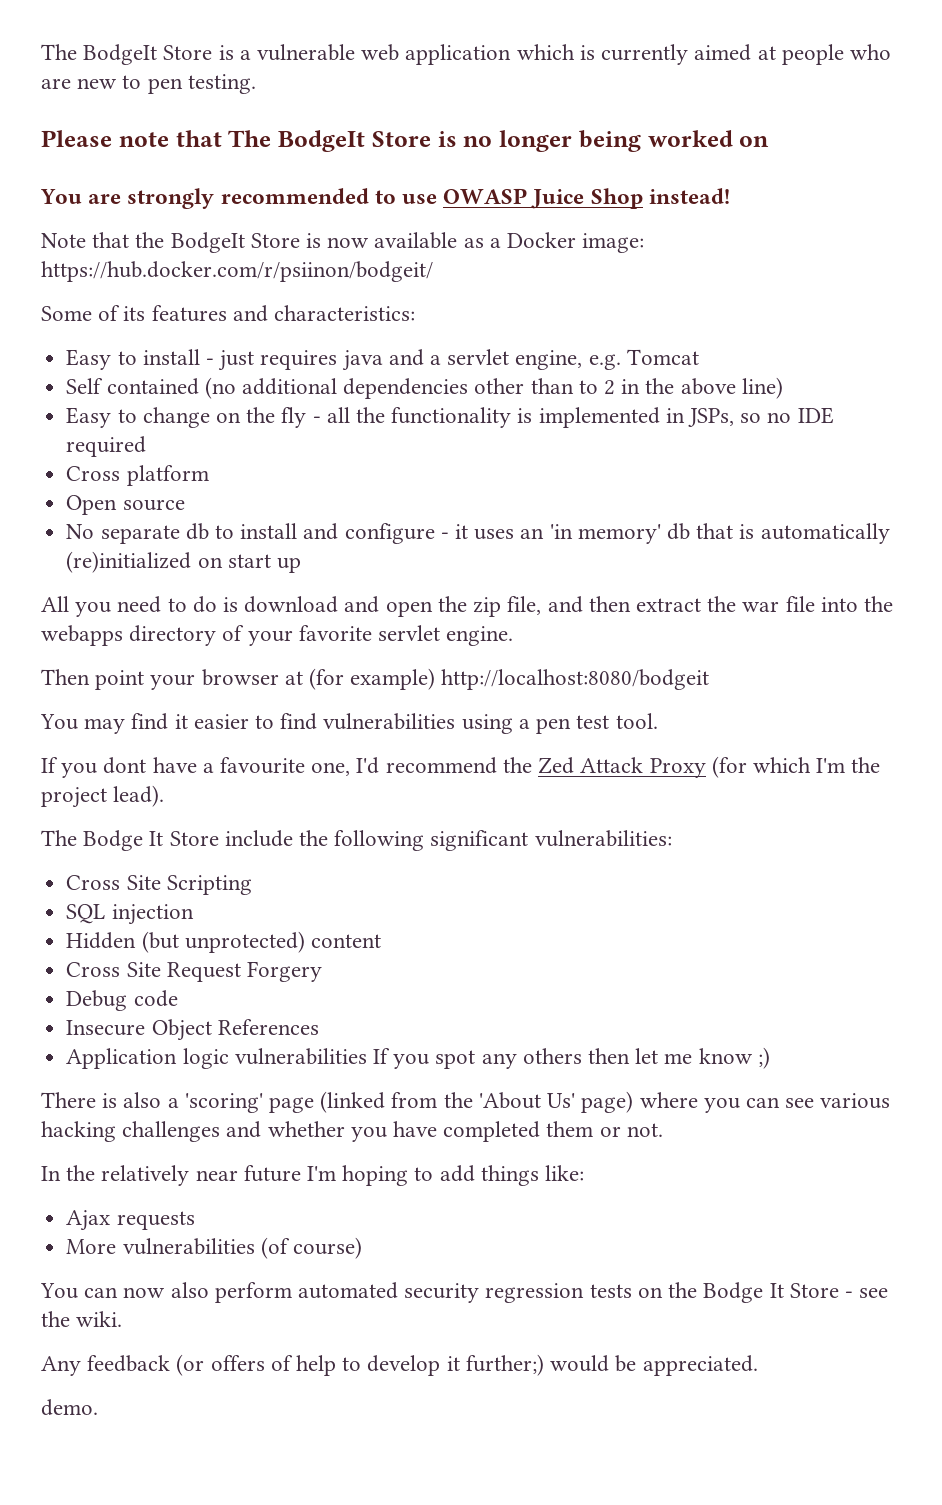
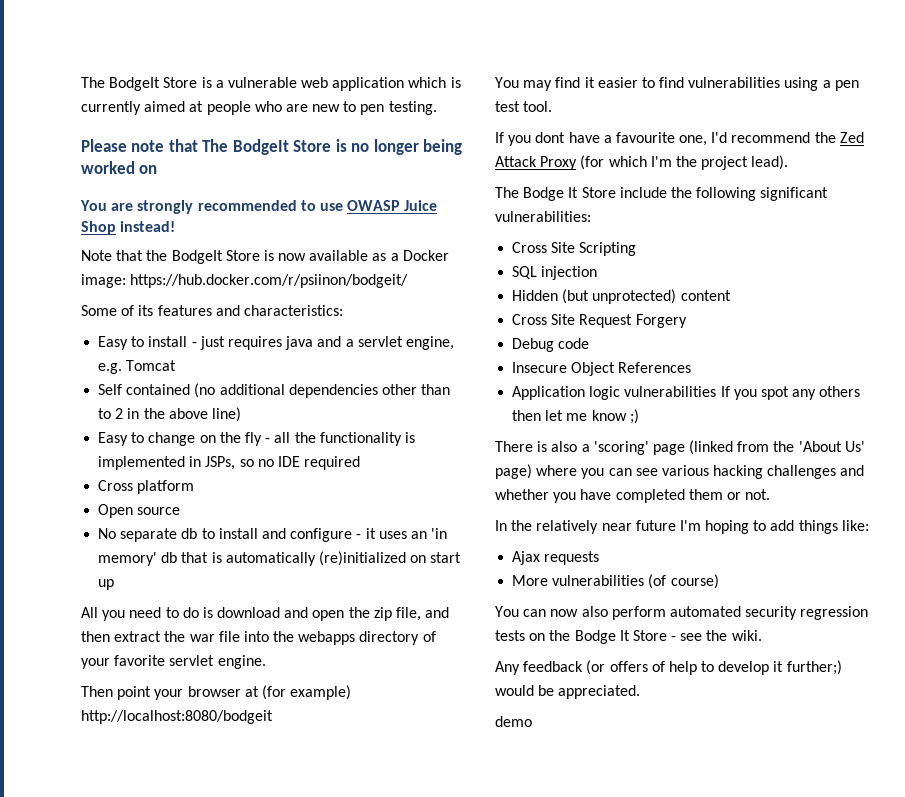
[41,1399,98,1416] demo. -> [495,716,532,727] demo

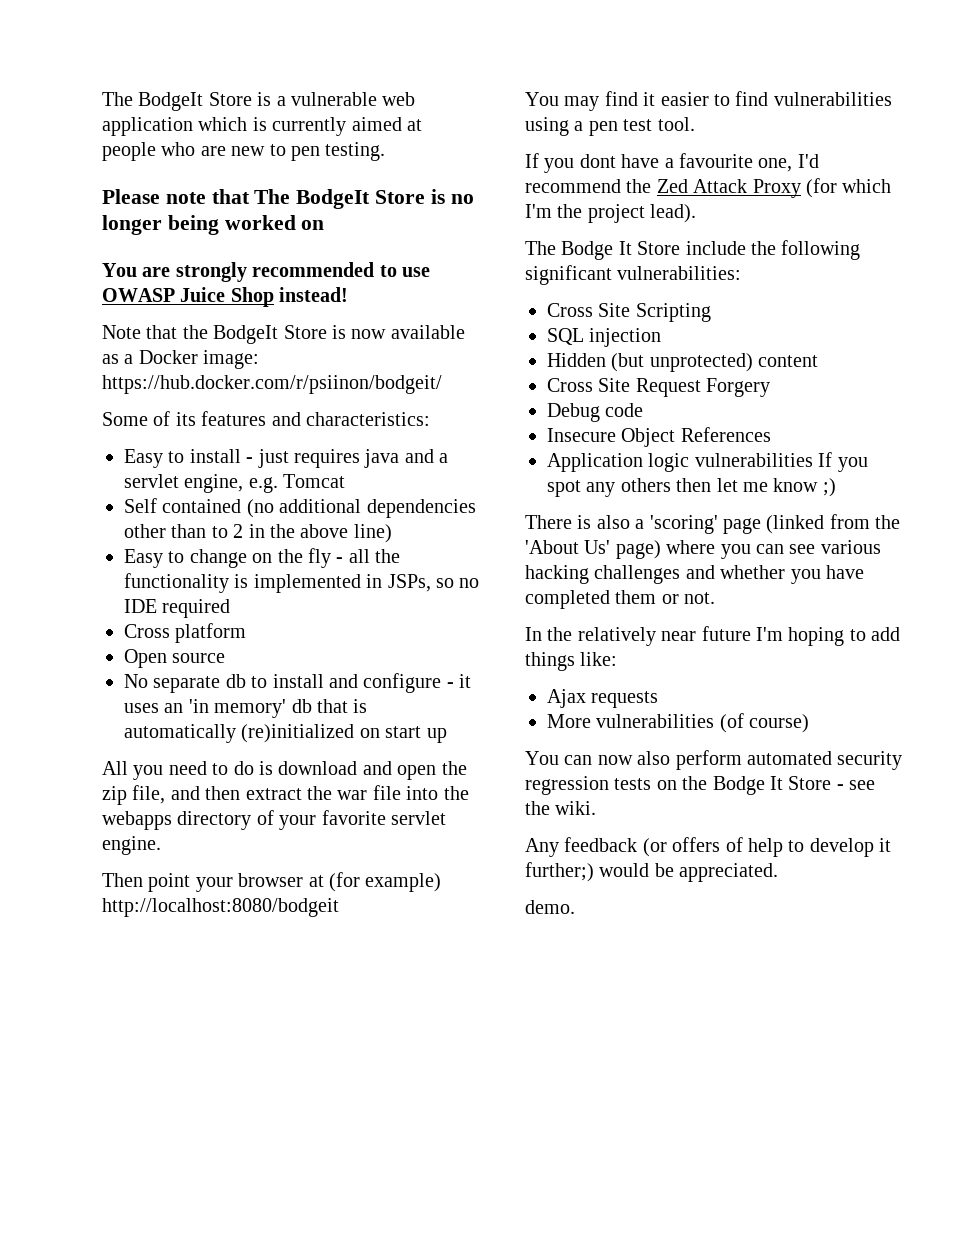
[495,716,532,727] demo -> [525,900,575,914] demo.

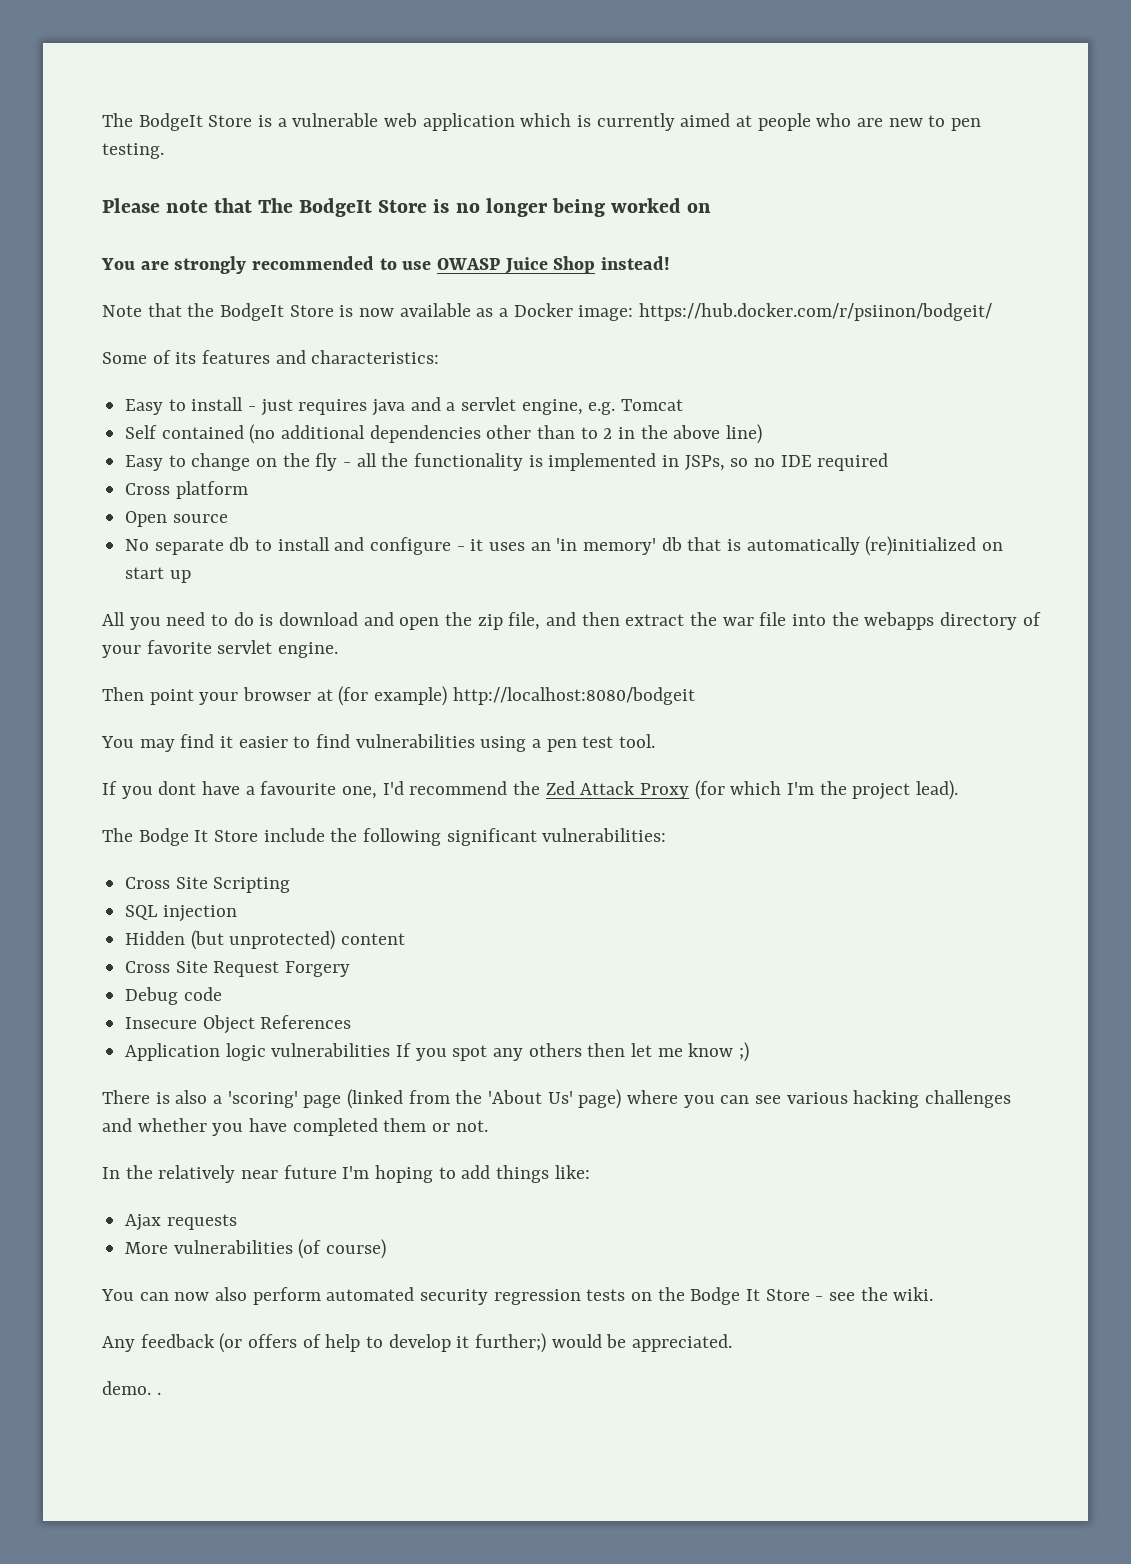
(575, 907) none -> [156,1392,161,1395] .

